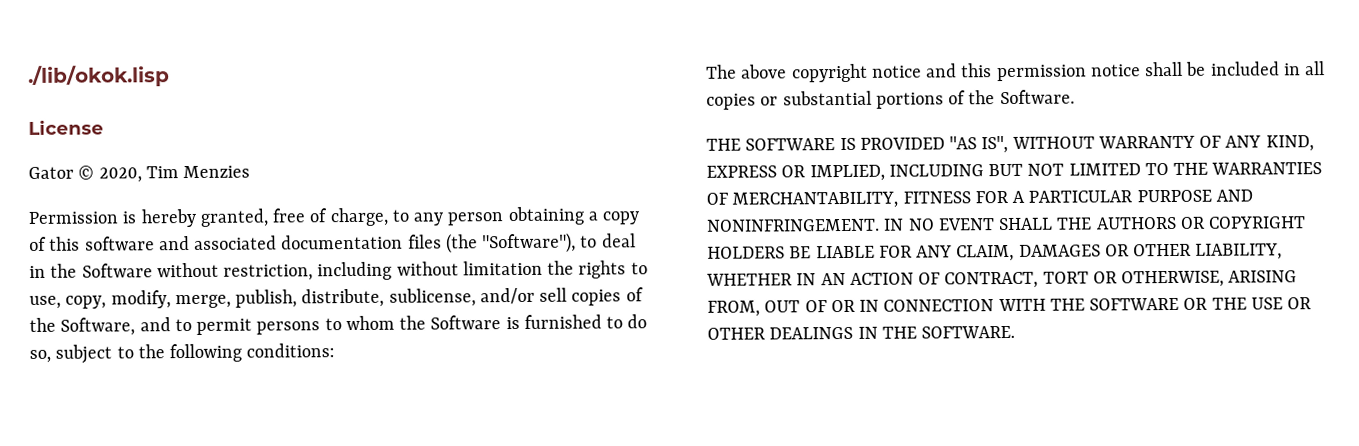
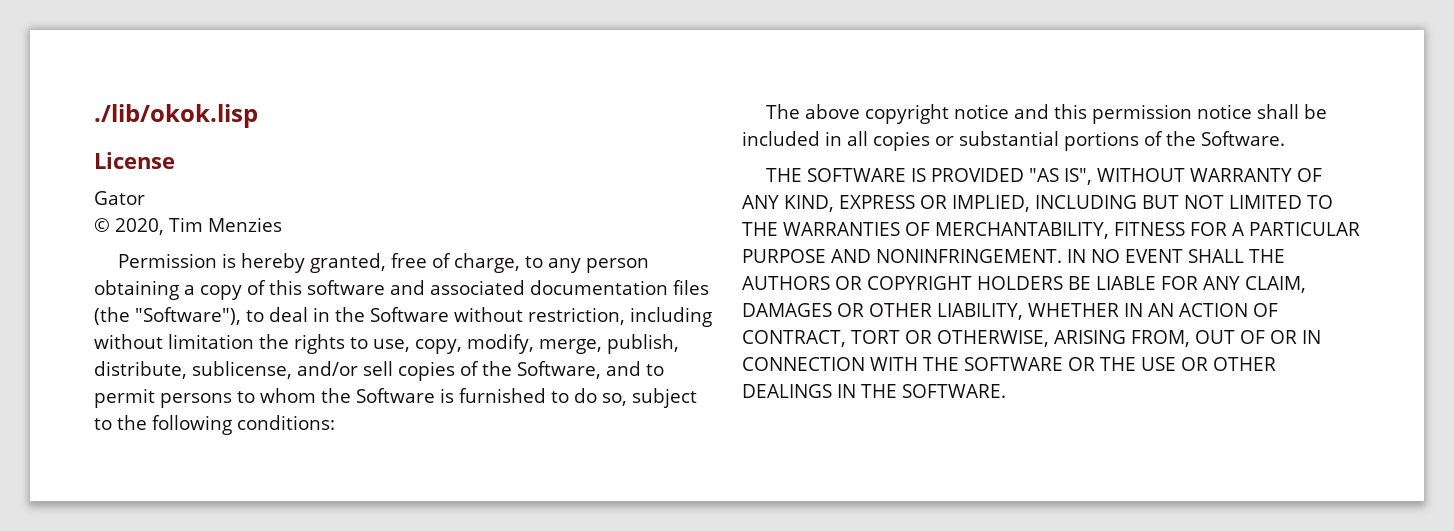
(74, 172) none -> (145, 198) //

